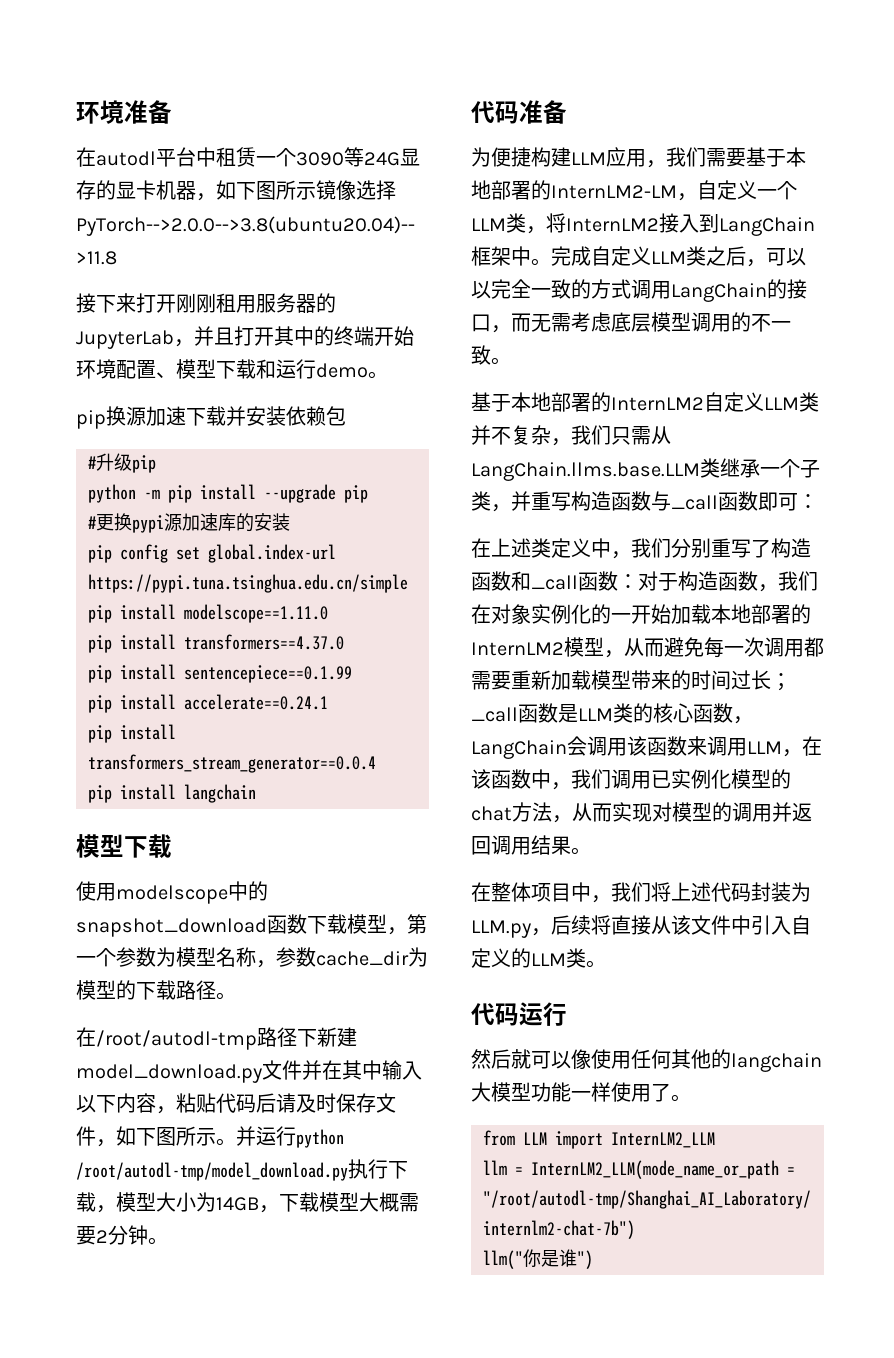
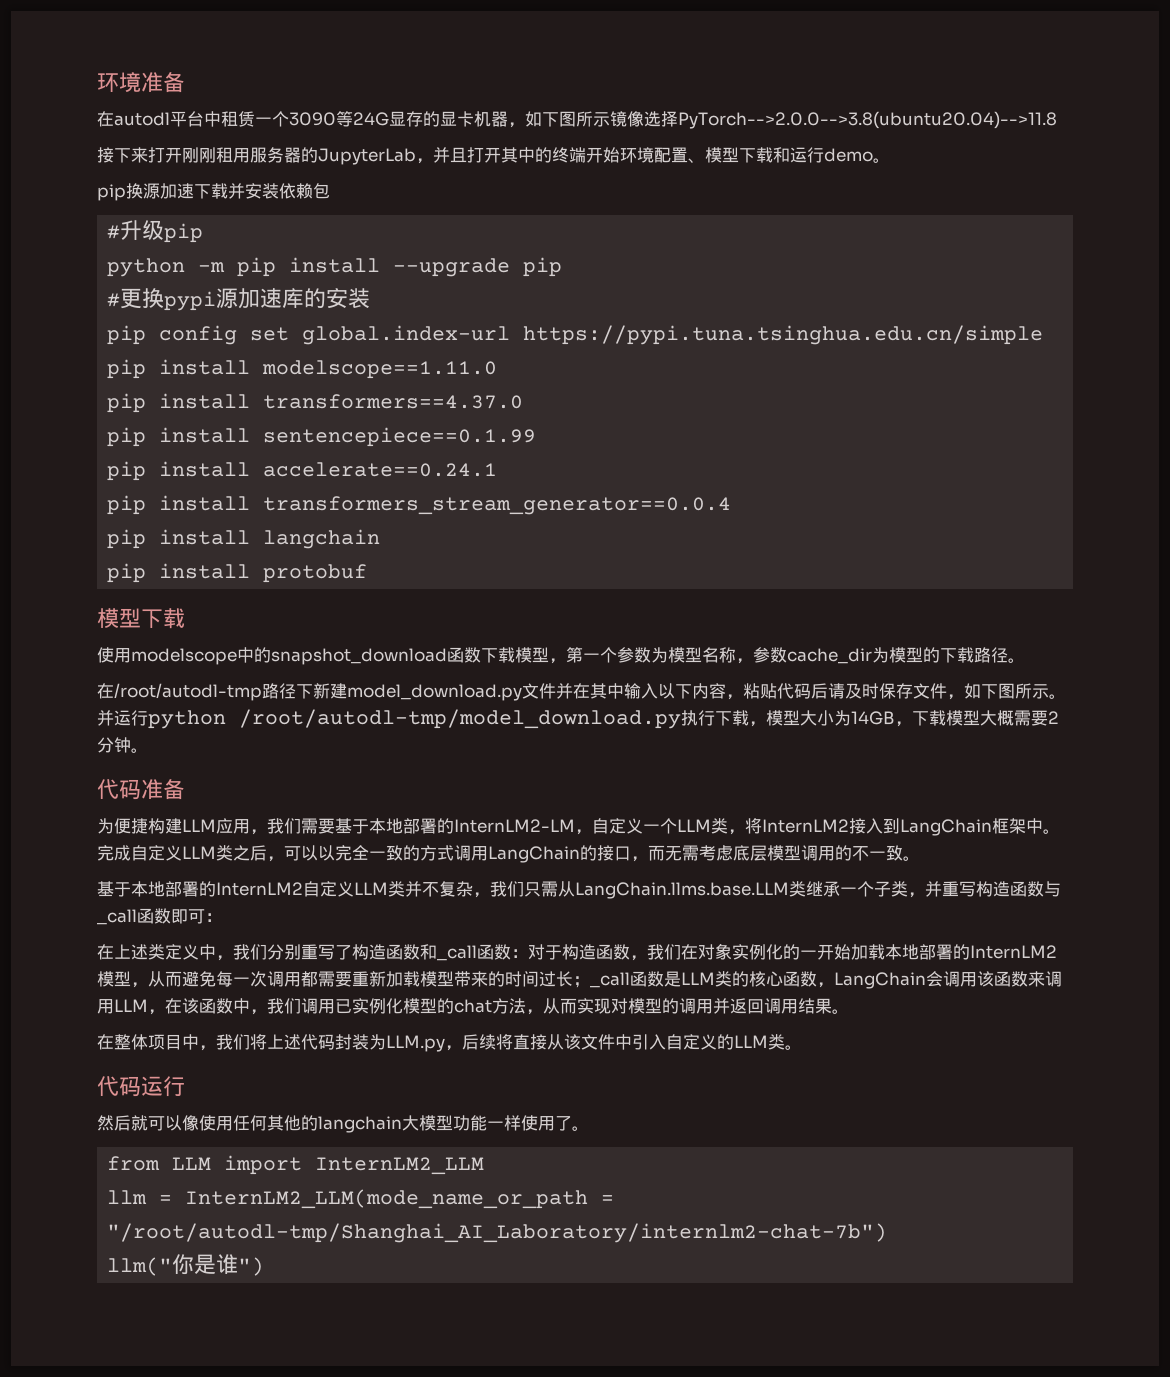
(256, 793) none -> [107,563,368,583] // pip install protobuf

